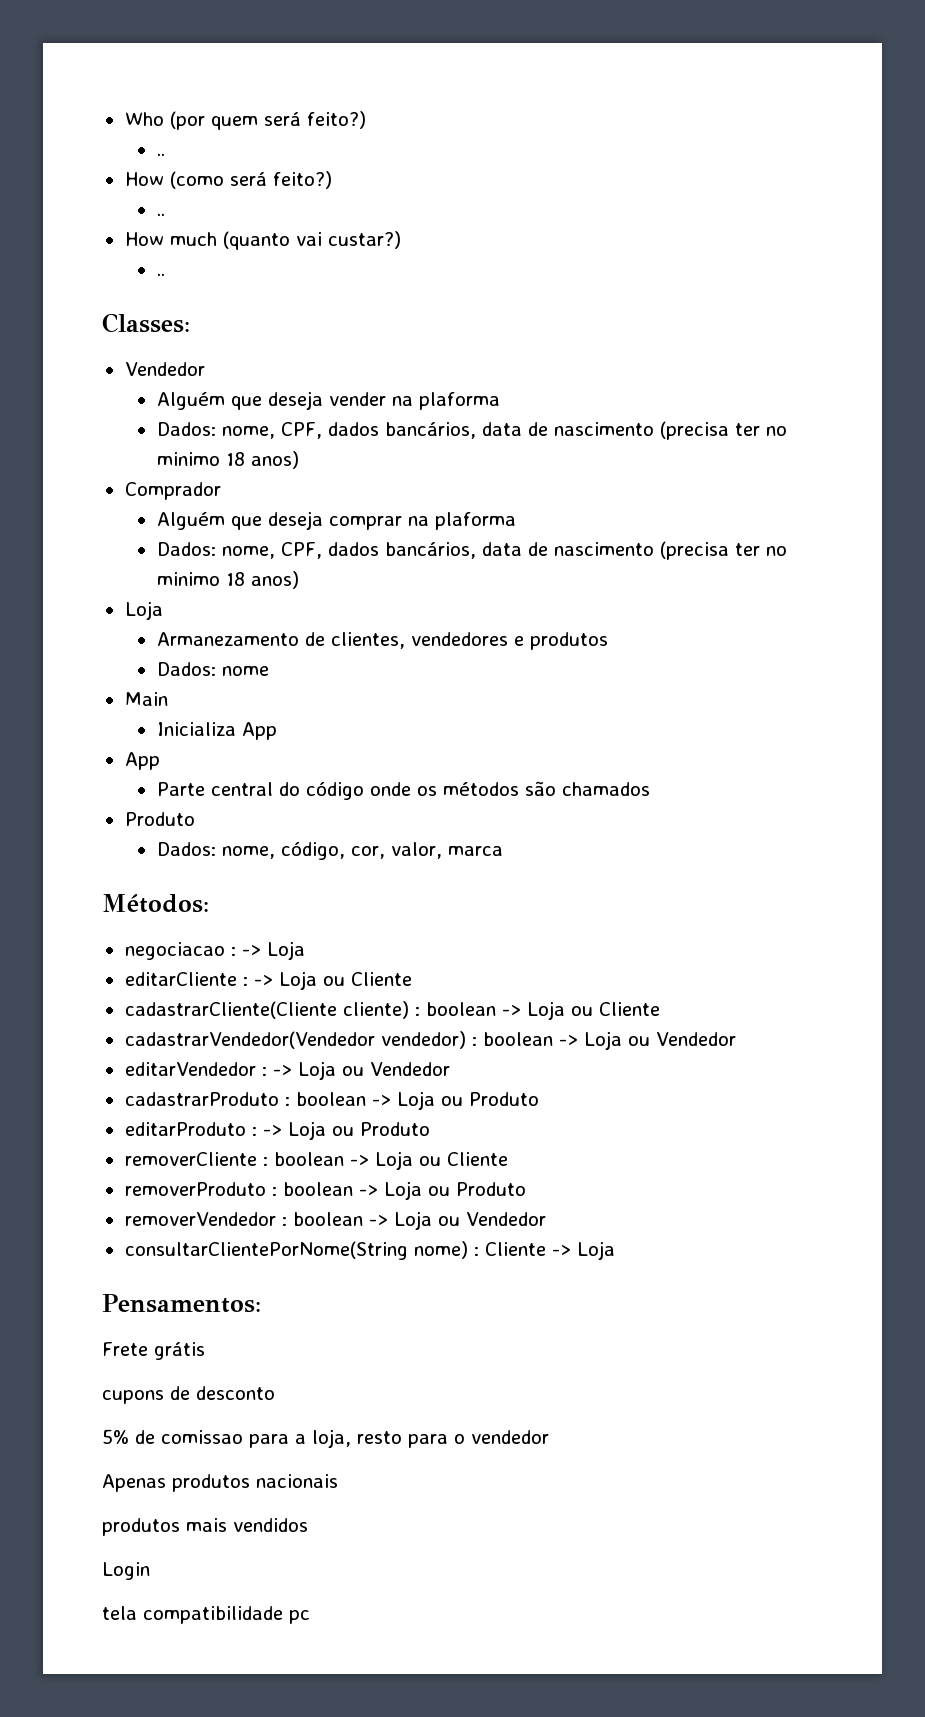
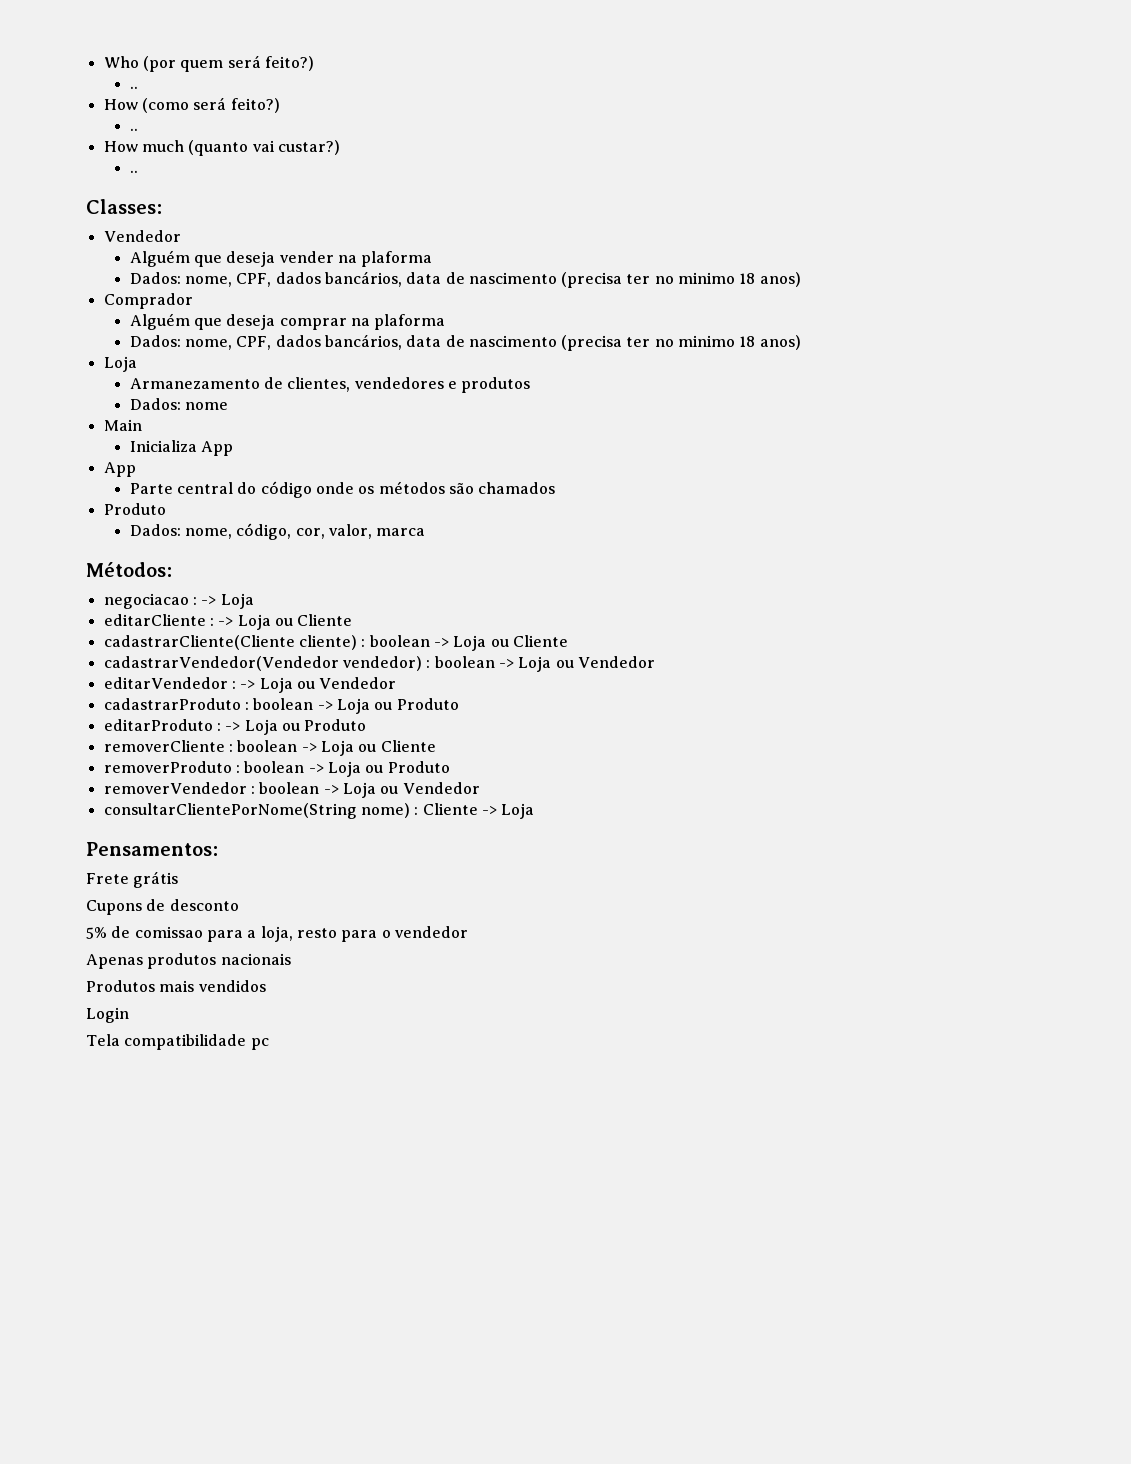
[102,1390,164,1404] cupons -> [86,900,142,915] Cupons
[102,1518,180,1536] produtos -> [86,980,155,992] Produtos
[102,1606,137,1620] tela -> [86,1034,120,1046] Tela

